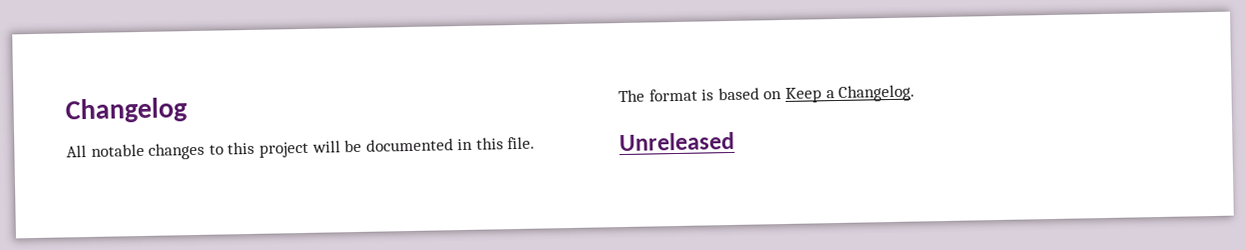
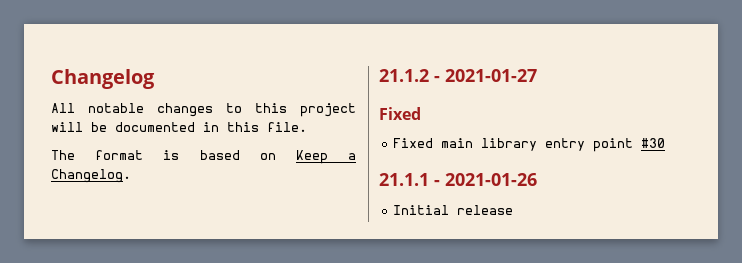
[619,131,735,152] Unreleased -> [379,69,537,82] [379,107,421,120] [393,138,666,152] [379,173,537,186] [393,205,514,215] 21.1.2 - 2021-01-27 // Fixed // Fixed main library entry point #30 // 21.1.1 - 2021-01-26 // Initial release

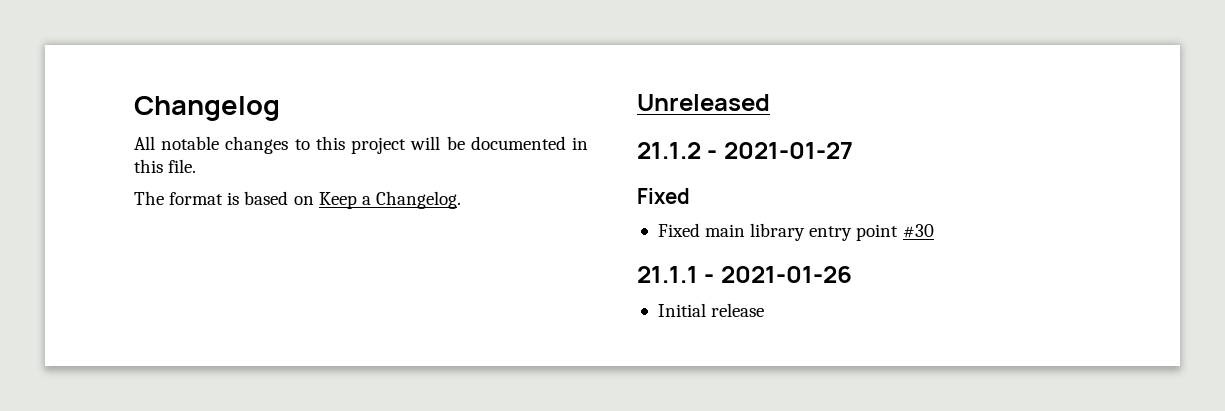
(131, 176) none -> [637,94,770,111] // Unreleased

